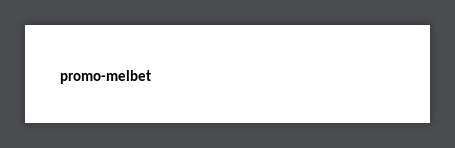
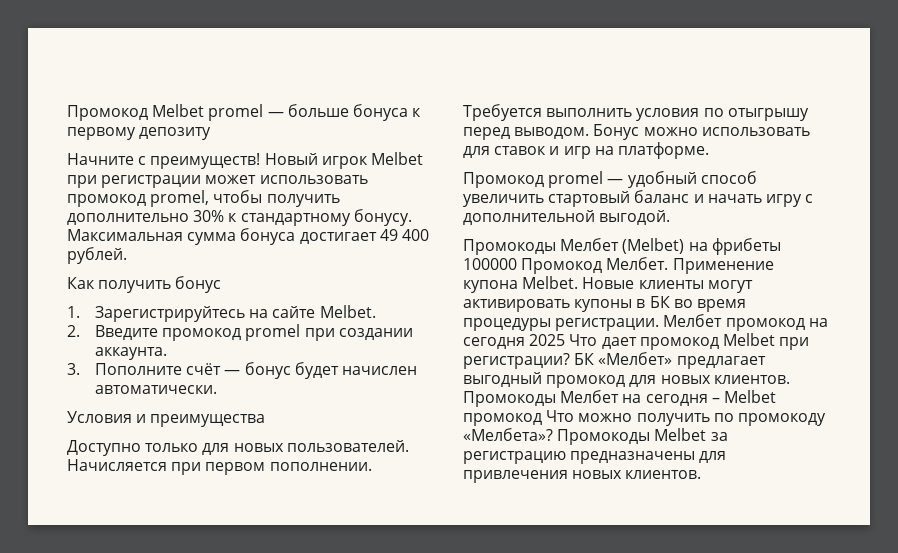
[60,70,151,84] promo-melbet -> [67,104,422,121] [67,127,212,140] [67,152,423,169] [67,175,368,188] [67,190,340,207] [67,209,412,226] [67,228,429,245] [67,247,127,264] [67,276,222,293] [67,305,376,322] [67,324,413,341] [95,347,168,360] [67,362,417,379] [95,385,218,394] [67,411,266,427] [67,440,409,456] [67,459,372,475] [463,104,809,121] [463,124,810,140] [463,142,709,159] [463,171,757,188] [463,190,814,207] [463,210,671,225] [463,238,781,255] [463,257,774,274] [463,276,753,293] [463,296,746,312] [463,314,828,331] [463,333,810,350] [463,352,766,369] [463,372,790,388] [463,390,776,407] [463,410,826,426] [463,428,728,445] [463,451,727,464] [463,470,702,483] Промокод Melbet promel — больше бонуса к первому депозиту // Начните с преимуществ! Новый игрок Melbet при регистрации может использовать промокод promel, чтобы получить дополнительно 30% к стандартному бонусу. Максимальная сумма бонуса достигает 49 400 рублей. // Как получить бонус // 1. Зарегистрируйтесь на сайте Melbet. // 2. Введите промокод promel при создании аккаунта. // 3. Пополните счёт — бонус будет начислен автоматически. // Условия и преимущества // Доступно только для новых пользователей. Начисляется при первом пополнении. Требуется выполнить условия по отыгрышу перед выводом. Бонус можно использовать для ставок и игр на платформе. // Промокод promel — удобный способ увеличить стартовый баланс и начать игру с дополнительной выгодой. // Промокоды Мелбет (Melbet) на фрибеты 100000 Промокод Мелбет. Применение купона Melbet. Новые клиенты могут активировать купоны в БК во время процедуры регистрации. Мелбет промокод на сегодня 2025 Что дает промокод Melbet при регистрации? БК «Мелбет» предлагает выгодный промокод для новых клиентов. Промокоды Мелбет на сегодня – Melbet промокод Что можно получить по промокоду «Мелбета»? Промокоды Melbet за регистрацию предназначены для привлечения новых клиентов.

